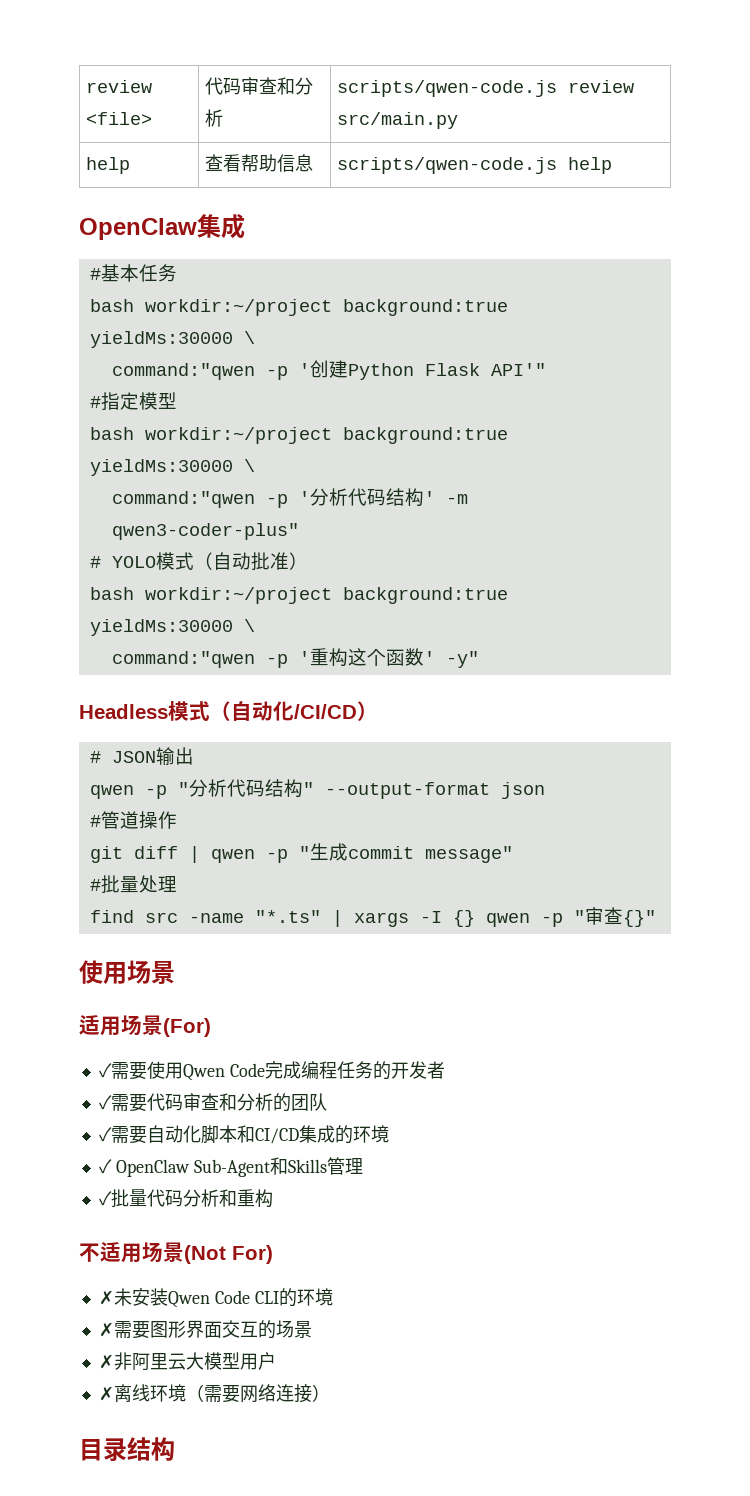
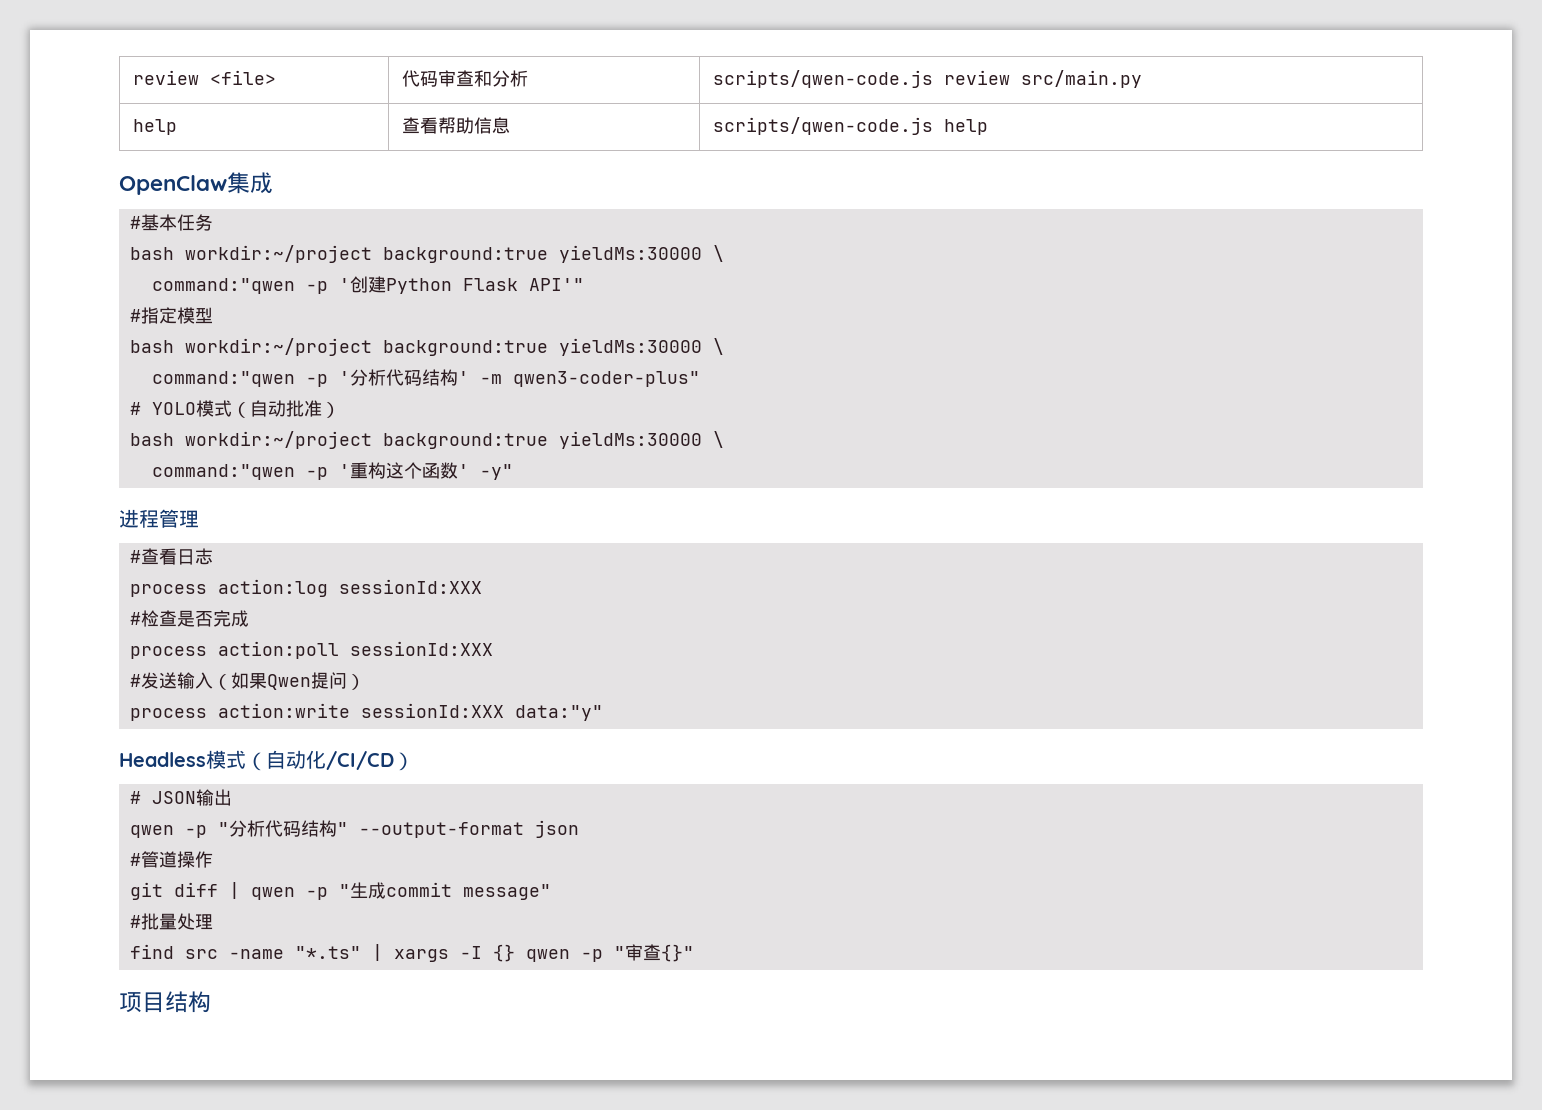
(479, 659) none -> [119,509,199,528] [129,548,213,565] [129,579,482,597] [129,610,249,627] [129,641,493,659] [129,672,365,690] [129,703,603,721] // 进程管理 // #查看日志 // process action:log sessionId:XXX // #检查是否完成 // process action:poll sessionId:XXX // #发送输入（如果Qwen提问） // process action:write sessionId:XXX data:"y"
[79,960,175,984] [79,1015,211,1037] [98,1061,445,1081] [98,1093,327,1112] [98,1125,389,1144] [98,1157,363,1177] [98,1189,273,1208] [79,1242,273,1264] [98,1288,333,1308] [98,1320,312,1339] [98,1352,276,1371] [98,1384,330,1403] [79,1438,127,1462] 使用场景 // 适用场景(For) // ✓需要使用Qwen Code完成编程任务的开发者 // ✓需要代码审查和分析的团队 // ✓需要自动化脚本和CI/CD集成的环境 // ✓ OpenClaw Sub-Agent和Skills管理 // ✓批量代码分析和重构 // 不适用场景(Not For) // ✗未安装Qwen Code CLI的环境 // ✗需要图形界面交互的场景 // ✗非阿里云大模型用户 // ✗离线环境（需要网络连接） // 目录 -> [119,992,165,1013] 项目

